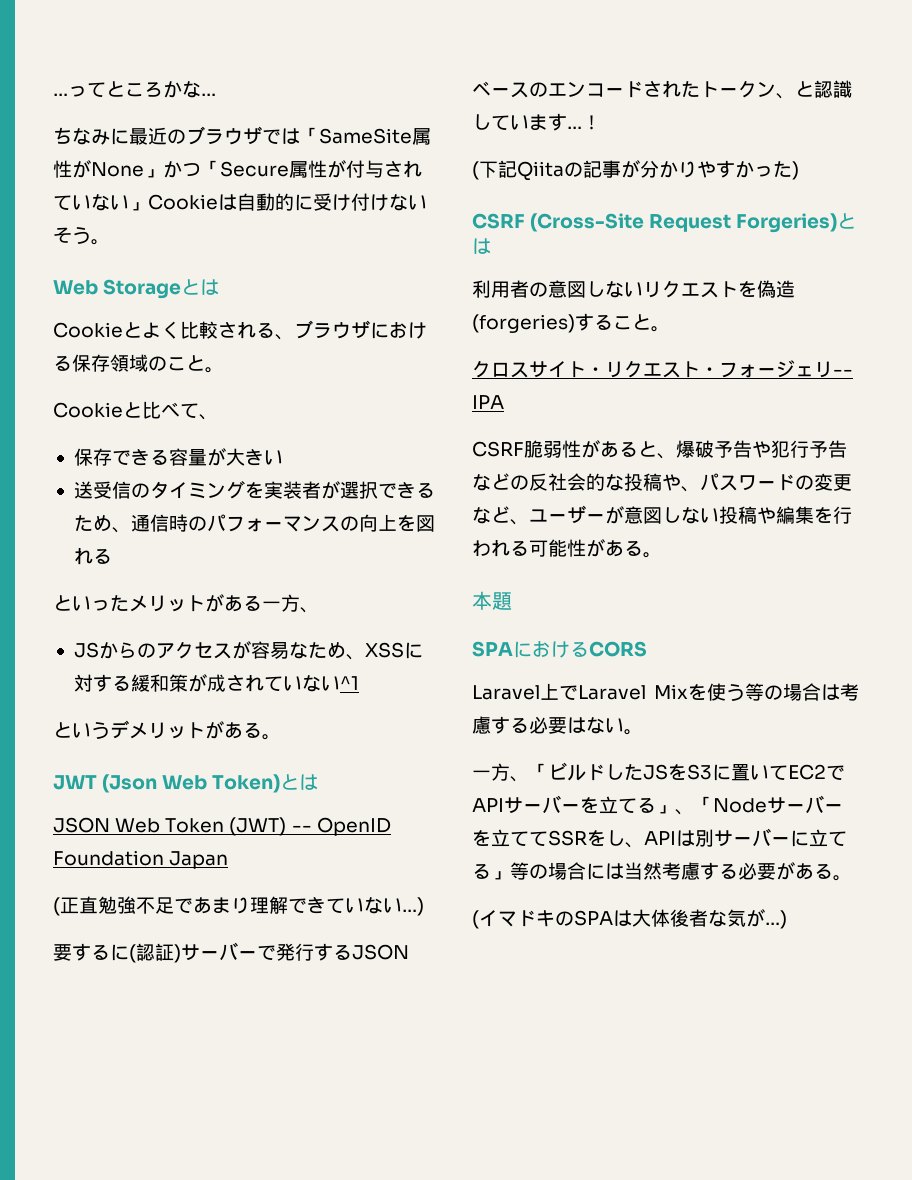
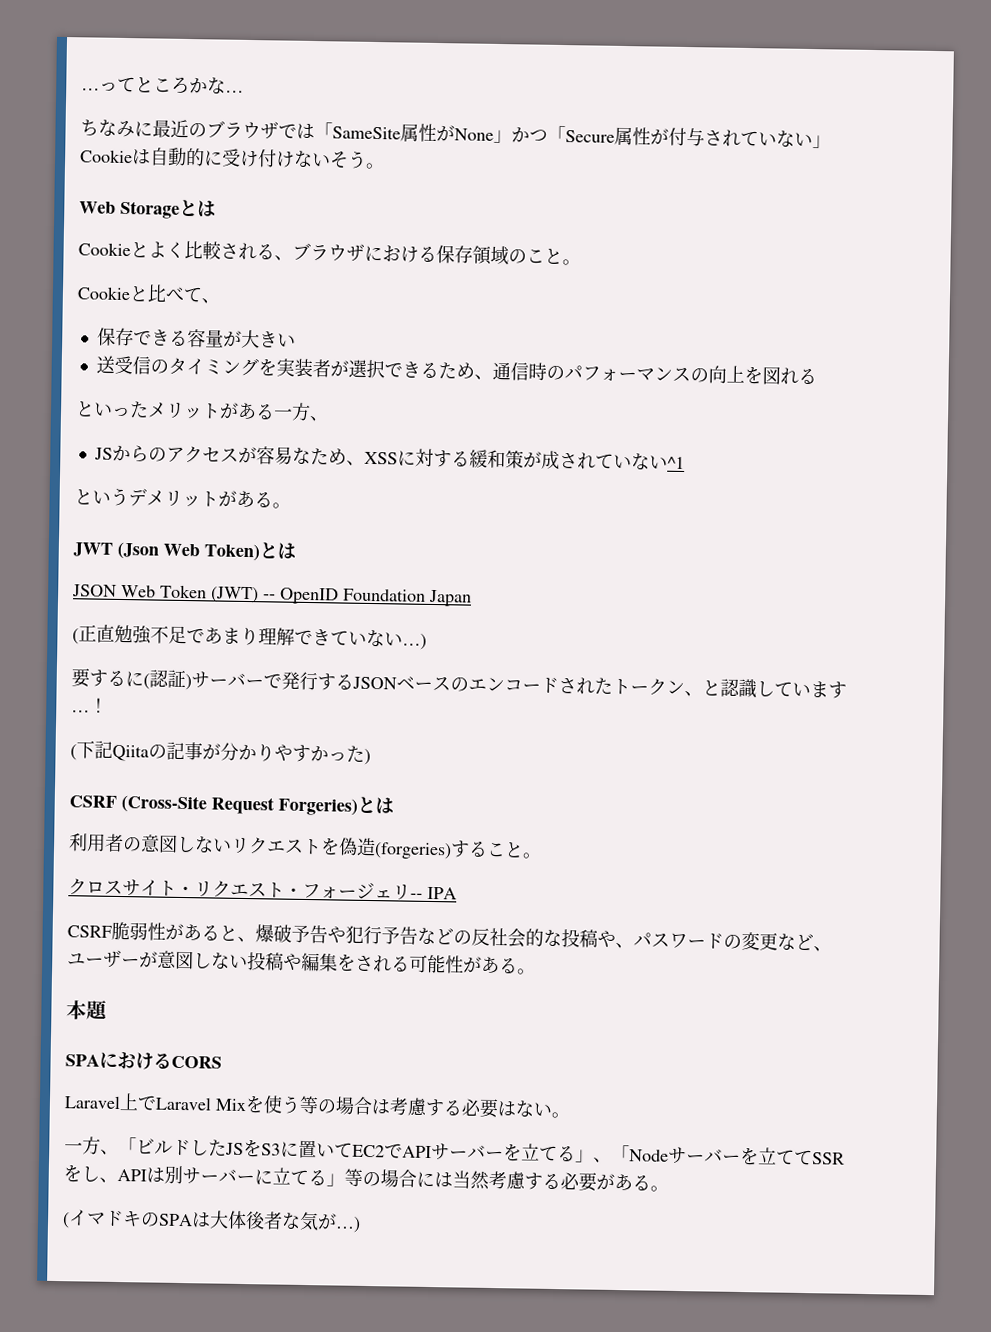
[833,506,852,524] [472,540,491,556] 行わ -> [355,955,374,972] さ

